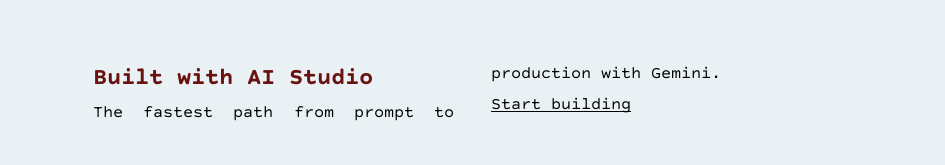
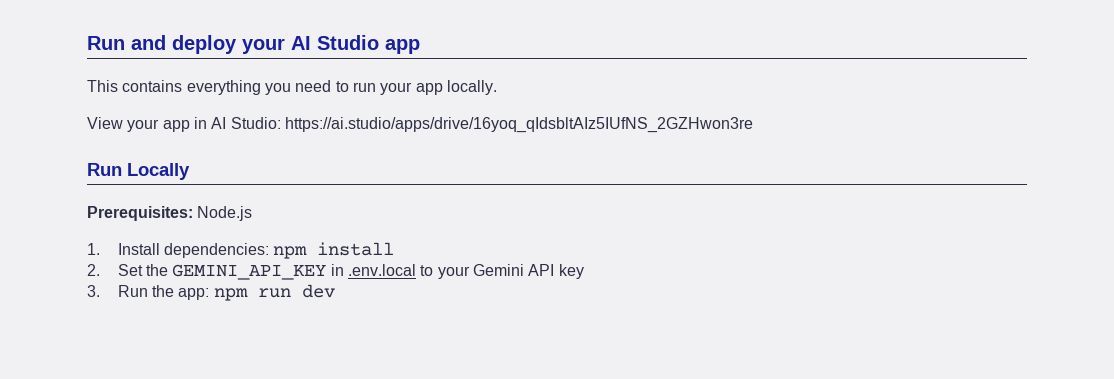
[93,68,373,85] [93,106,454,121] [491,66,721,82] [491,97,631,113] Built with AI Studio // The fastest path from prompt to production with Gemini. // Start building -> [87,35,420,54] [87,80,497,95] [87,117,753,133] [87,163,190,180] [87,206,253,221] [87,242,395,259] [87,264,584,280] [87,284,335,301] Run and deploy your AI Studio app // This contains everything you need to run your app locally. // View your app in AI Studio: https://ai.studio/apps/drive/16yoq_qIdsbltAIz5IUfNS_2GZHwon3re // Run Locally // Prerequisites: Node.js // 1. Install dependencies: npm install // 2. Set the GEMINI_API_KEY in .env.local to your Gemini API key // 3. Run the app: npm run dev

